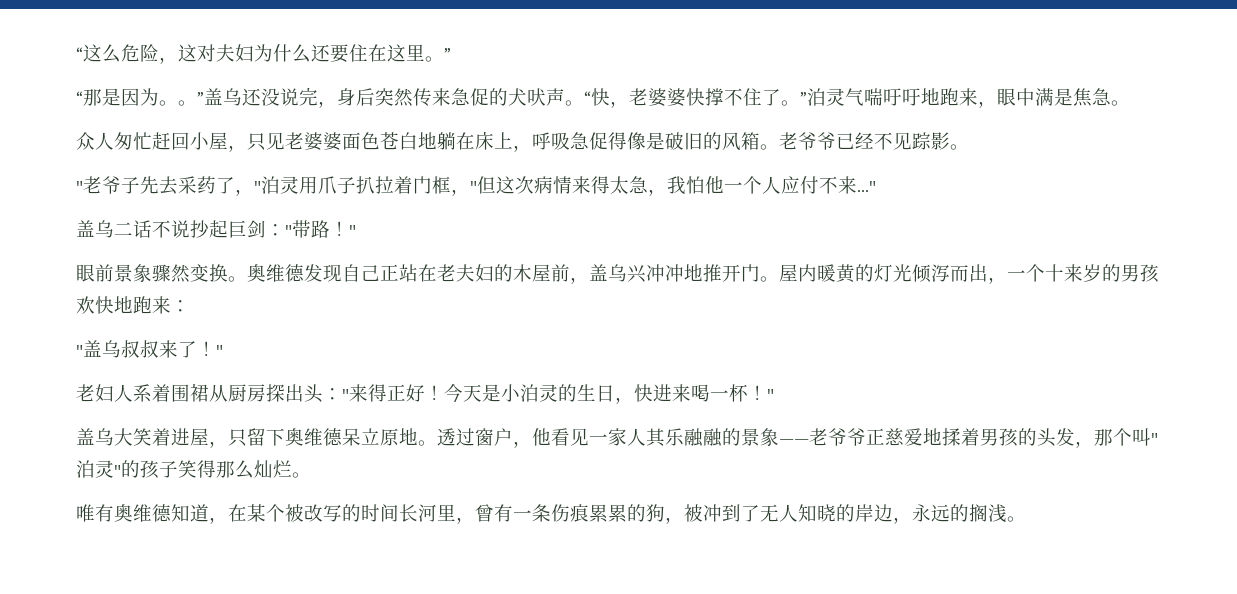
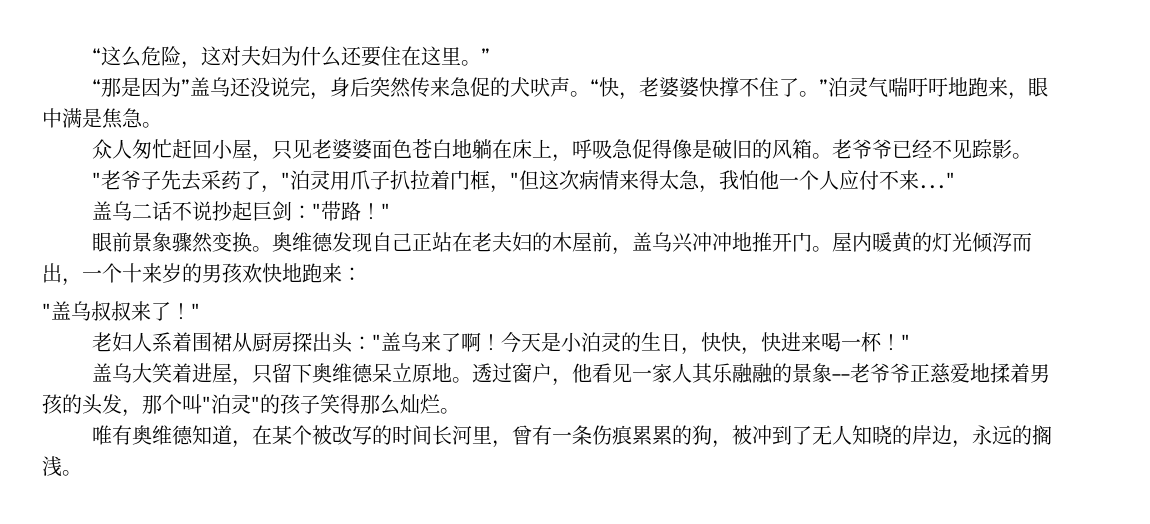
[159,100,197,106] 。。 -> (181, 87) none
[349,384,425,402] 来得正好 -> [380,332,481,352] 盖乌来了啊
(653, 393) none -> [720,332,781,355] 快，快

